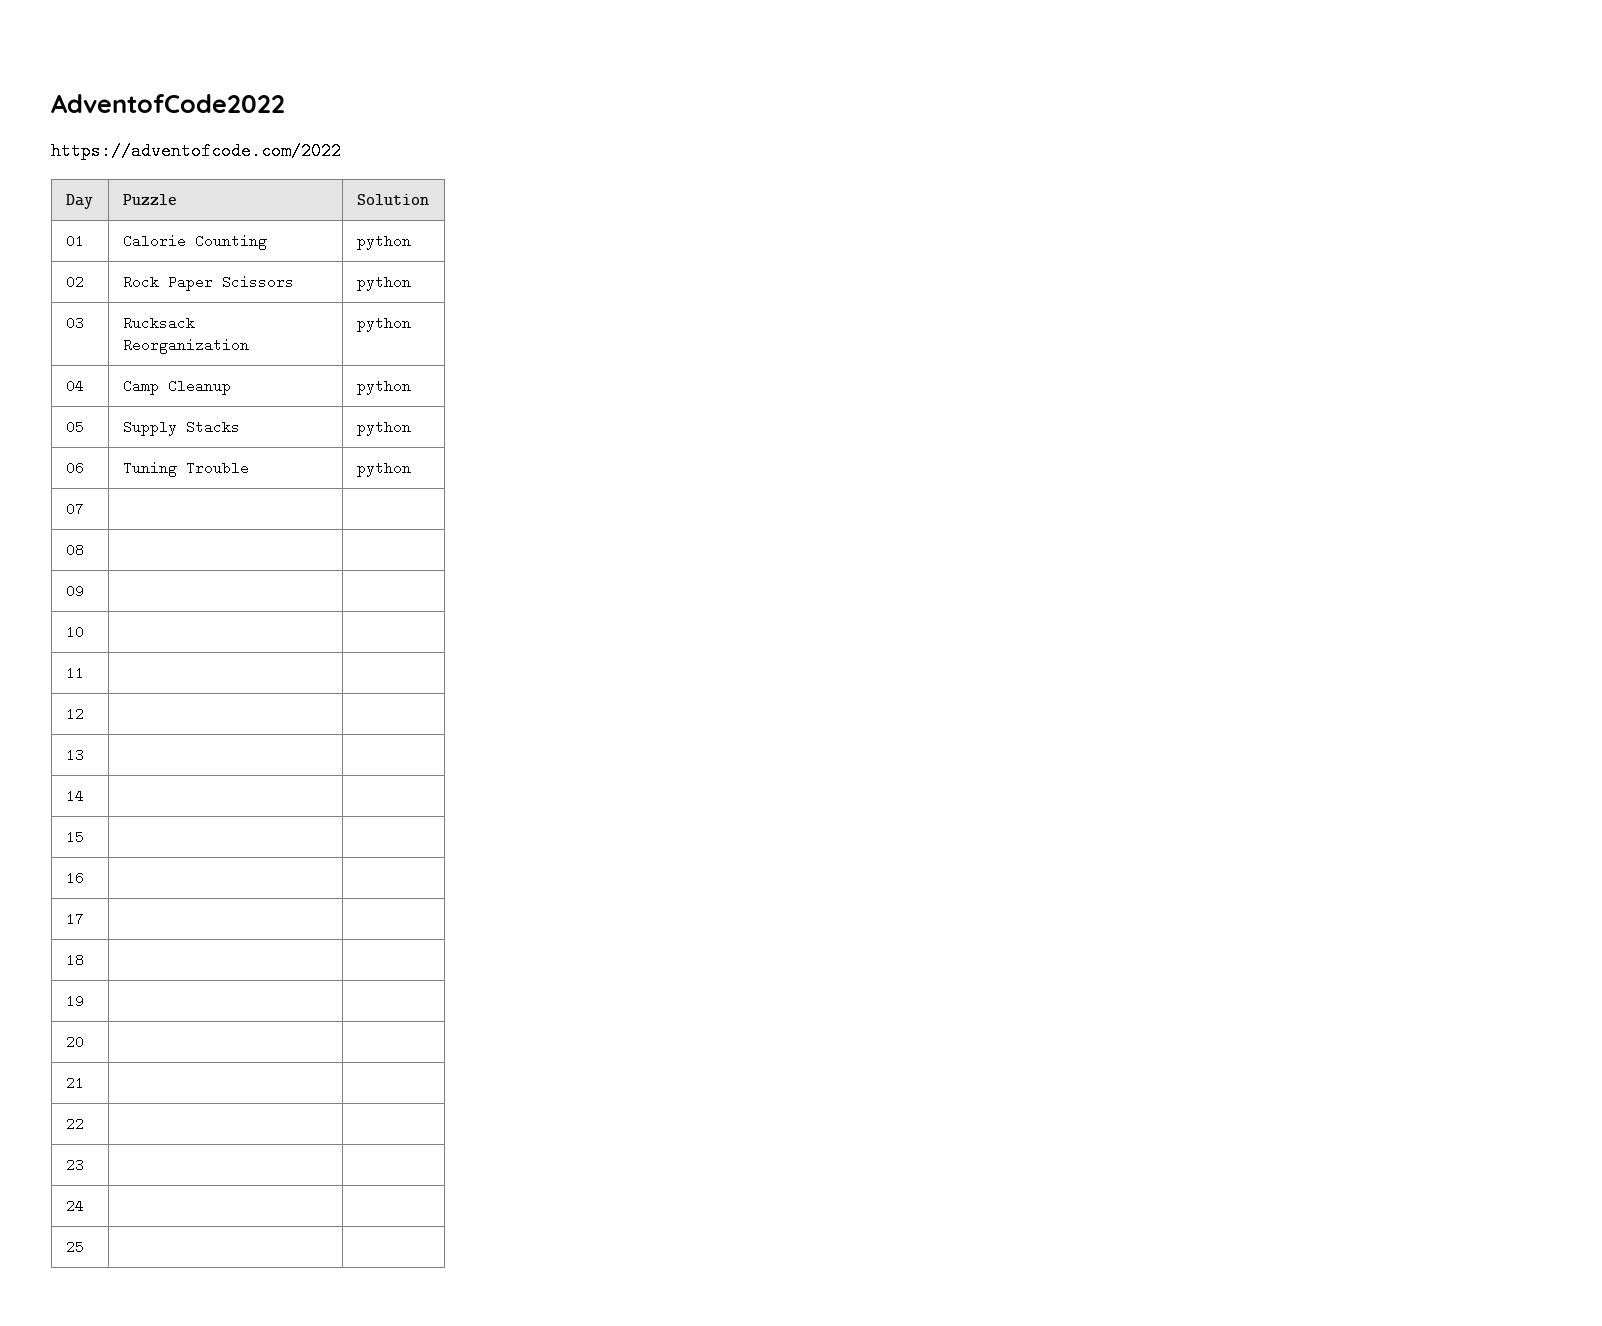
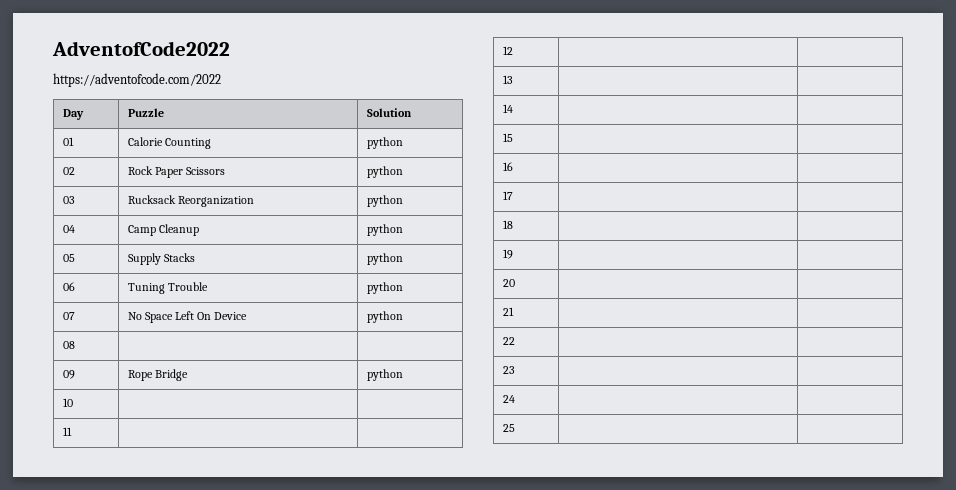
(84, 509) | -> [127,311,248,323] [366,311,403,323] No Space Left On Device | python
(84, 591) | -> [127,369,188,381] [366,369,403,381] Rope Bridge | python

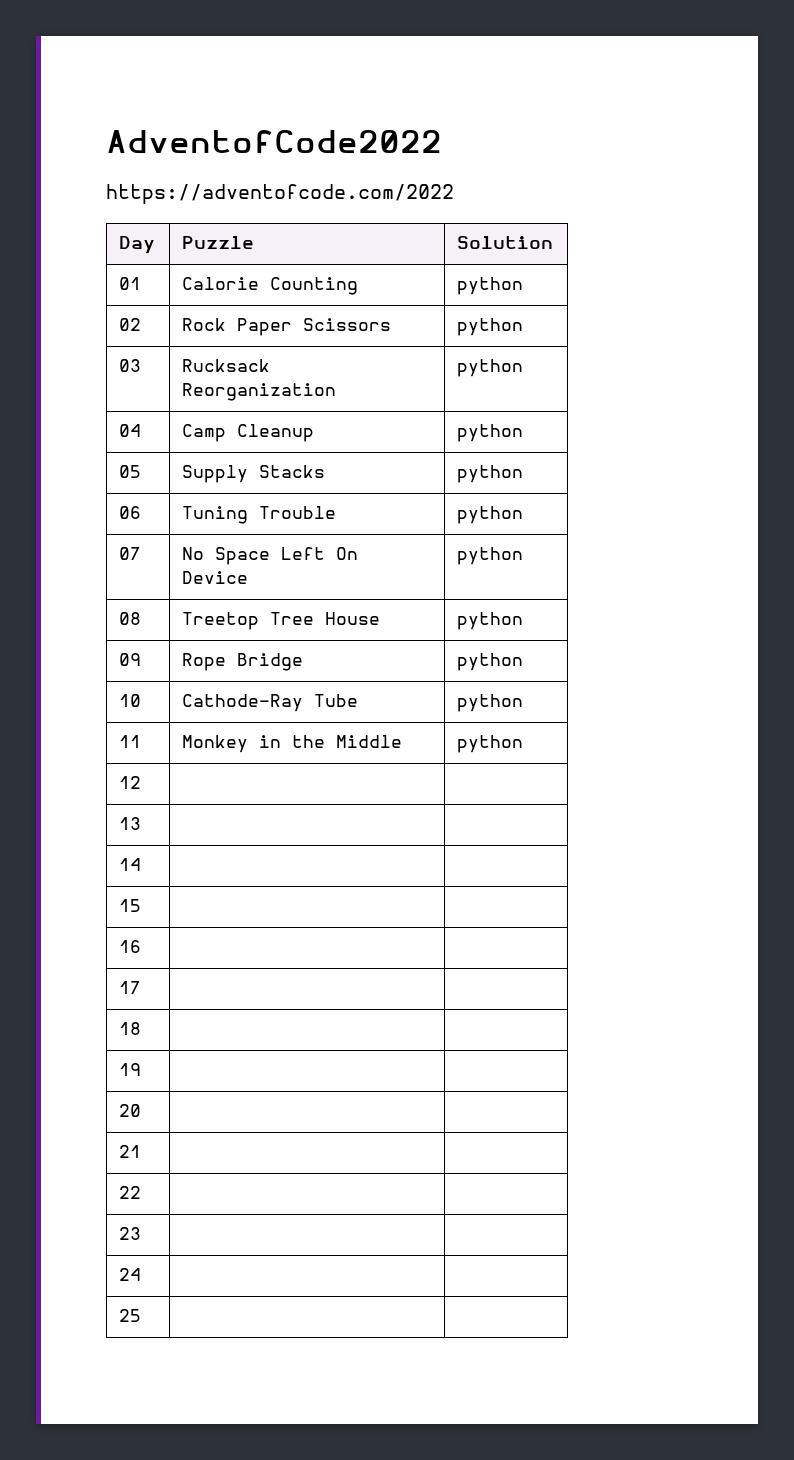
(75, 345) | -> [182,612,381,630] [457,612,524,630] Treetop Tree House | python
[62,427,72,436] | // 11 | | -> [182,694,359,712] [457,694,524,712] [119,735,142,748] [182,735,403,753] [457,735,524,753] Cathode-Ray Tube | python // 11 | Monkey in the Middle | python

